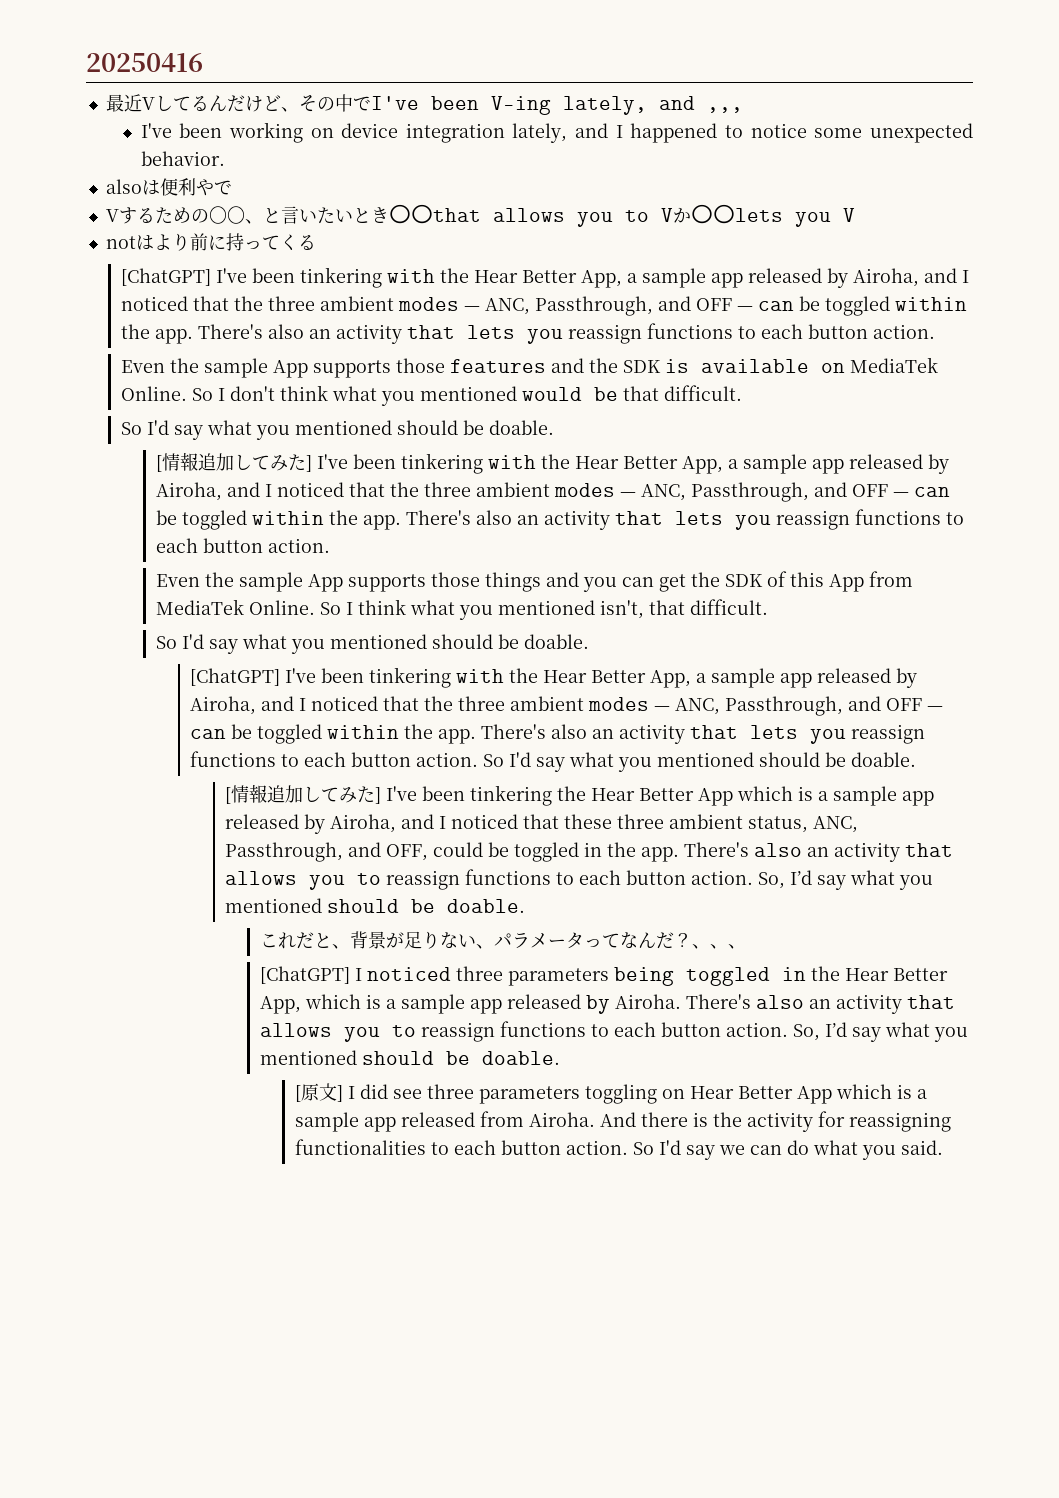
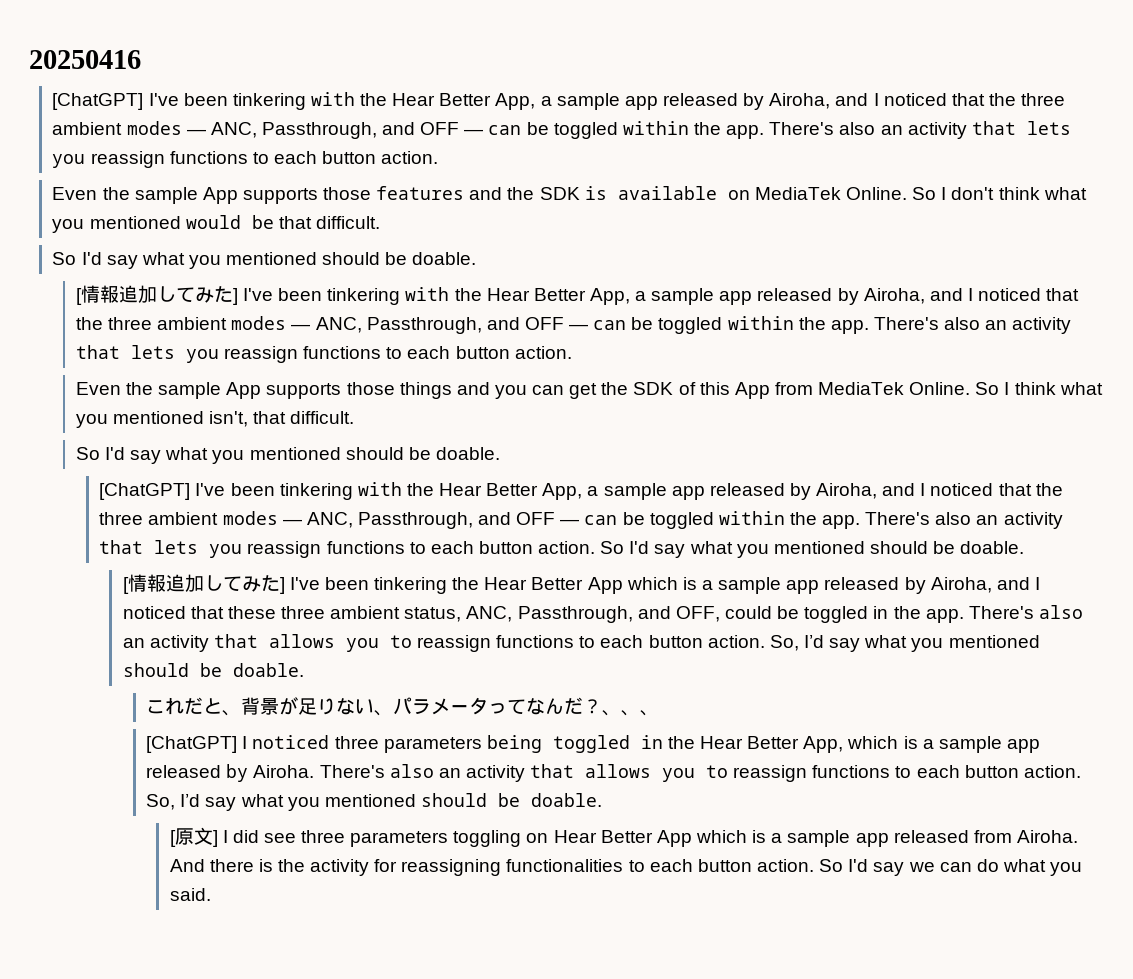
[105,94,743,115] [140,122,974,143] [140,151,225,166] [105,178,232,196] [105,204,855,227] [105,233,316,251] // 最近Vしてるんだけど、その中でI've been V-ing lately, and ,,, // I've been working on device integration lately, and I happened to notice some unexpected behavior. // alsoは便利やで // Vするための〇〇、と言いたいとき〇〇that allows you to Vか〇〇lets you V // notはより前に持ってくる -> (141, 59) none

